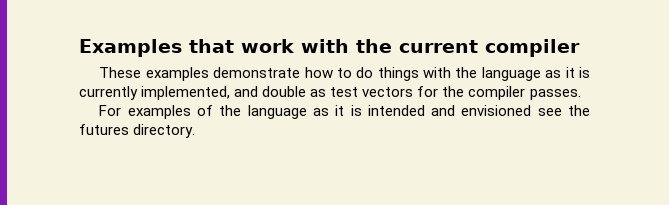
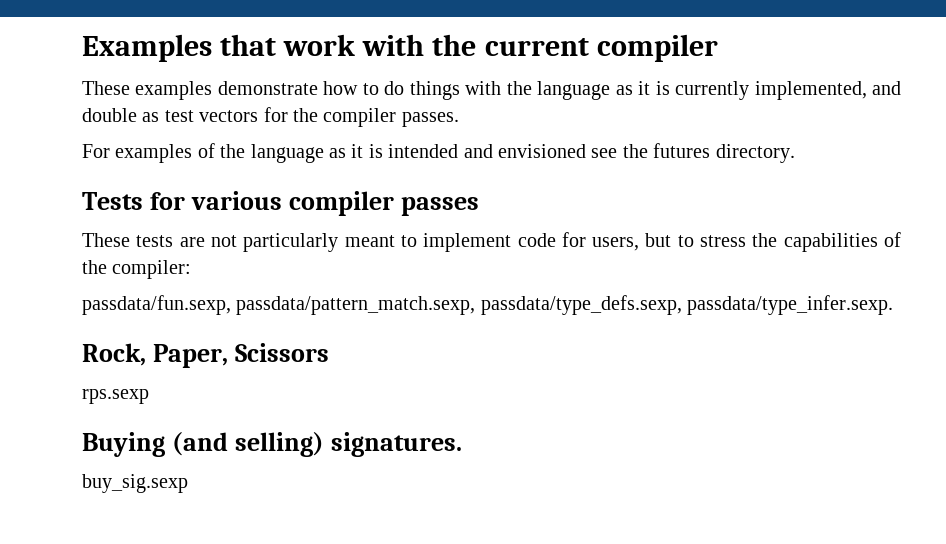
(196, 131) none -> [82,191,479,216] [82,232,901,252] [82,260,192,279] [82,295,894,315] [82,343,329,368] [82,389,149,404] [82,432,462,457] [82,474,188,493] // Tests for various compiler passes // These tests are not particularly meant to implement code for users, but to stress the capabilities of the compiler: // passdata/fun.sexp, passdata/pattern_match.sexp, passdata/type_defs.sexp, passdata/type_infer.sexp. // Rock, Paper, Scissors // rps.sexp // Buying (and selling) signatures. // buy_sig.sexp

